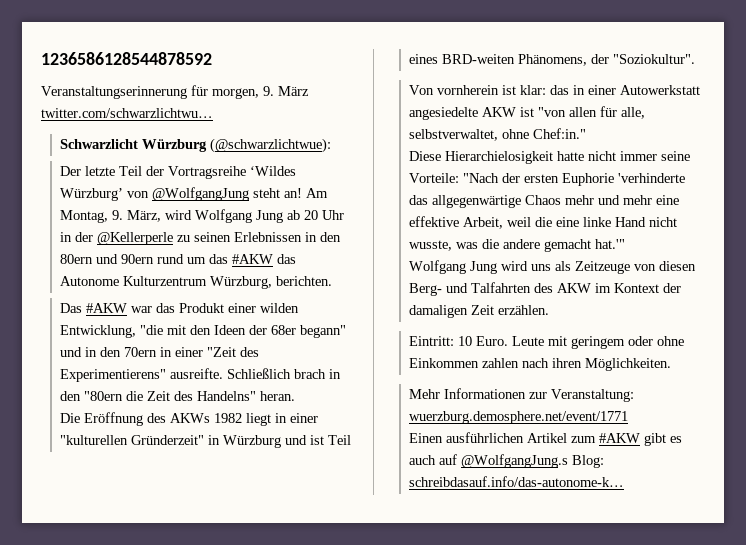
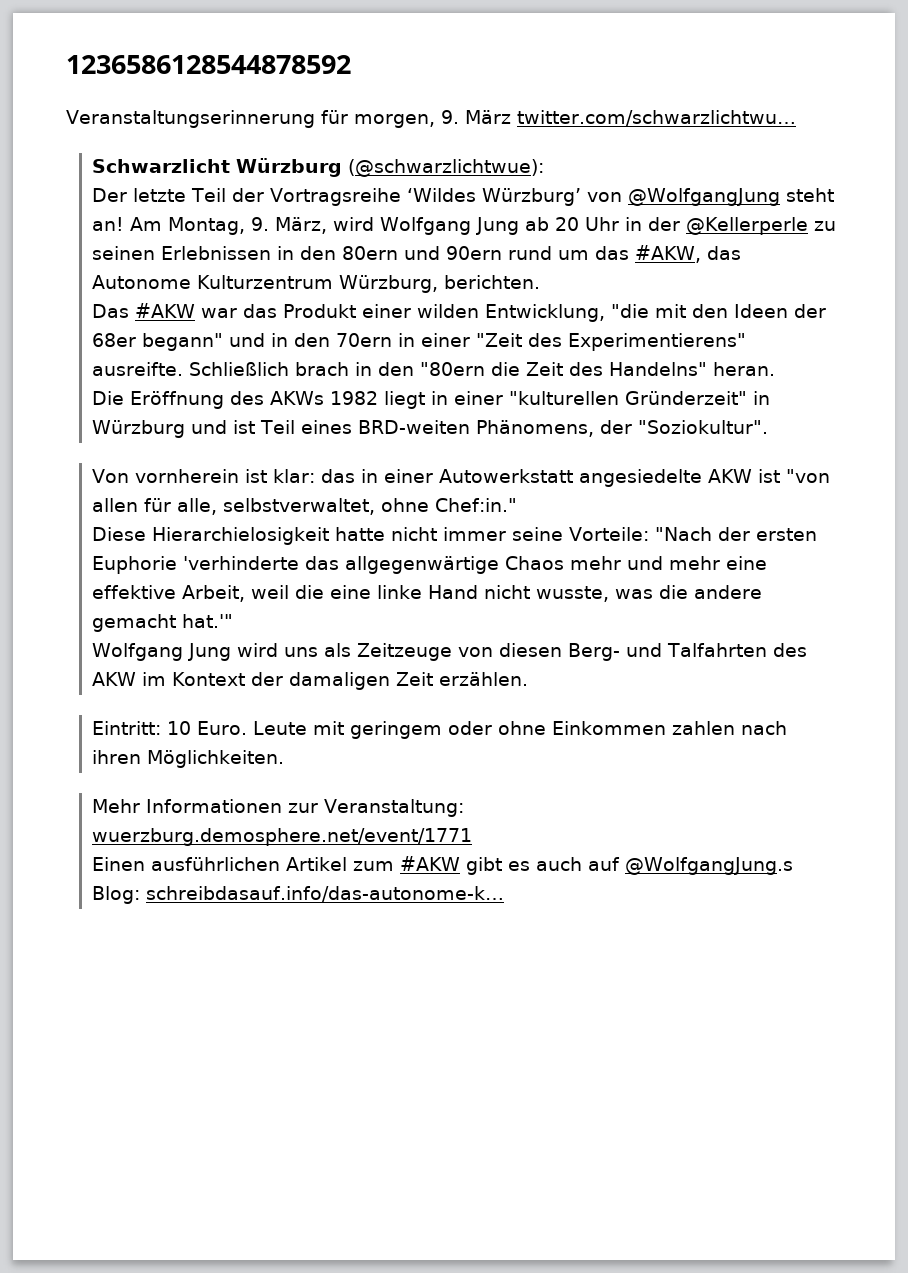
[231,254,273,264] #AKW -> [635,245,702,263] #AKW,

